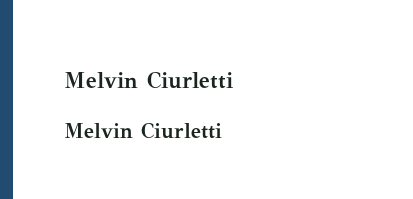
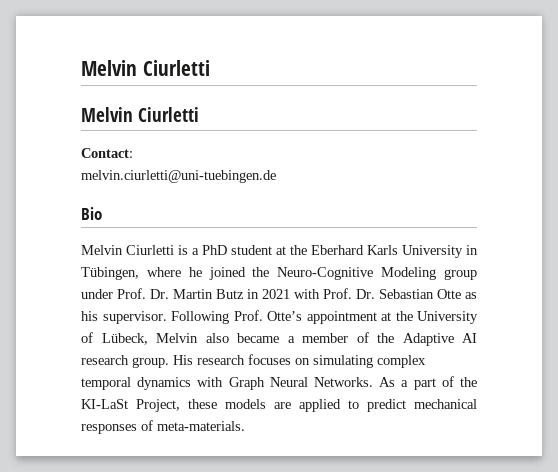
(222, 130) none -> [81,148,133,158] [81,170,276,183] [81,207,102,220] [81,245,478,258] [81,267,477,280] [81,288,477,299] [81,310,478,324] [81,332,477,346] [81,354,426,368] [81,376,477,390] [81,399,477,412] [81,420,245,434] // Contact: // melvin.ciurletti@uni-tuebingen.de // Bio // Melvin Ciurletti is a PhD student at the Eberhard Karls University in Tübingen, where he joined the Neuro-Cognitive Modeling group under Prof. Dr. Martin Butz in 2021 with Prof. Dr. Sebastian Otte as his supervisor. Following Prof. Otte’s appointment at the University of Lübeck, Melvin also became a member of the Adaptive AI research group. His research focuses on simulating complex temporal dynamics with Graph Neural Networks. As a part of the KI-LaSt Project, these models are applied to predict mechanical responses of meta-materials.

